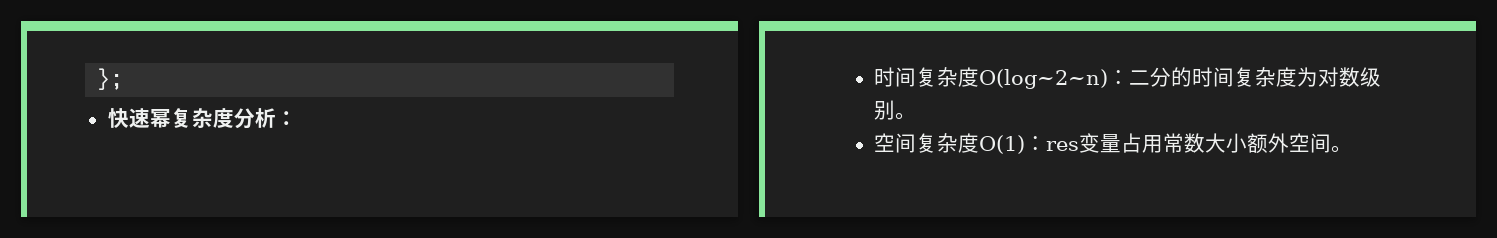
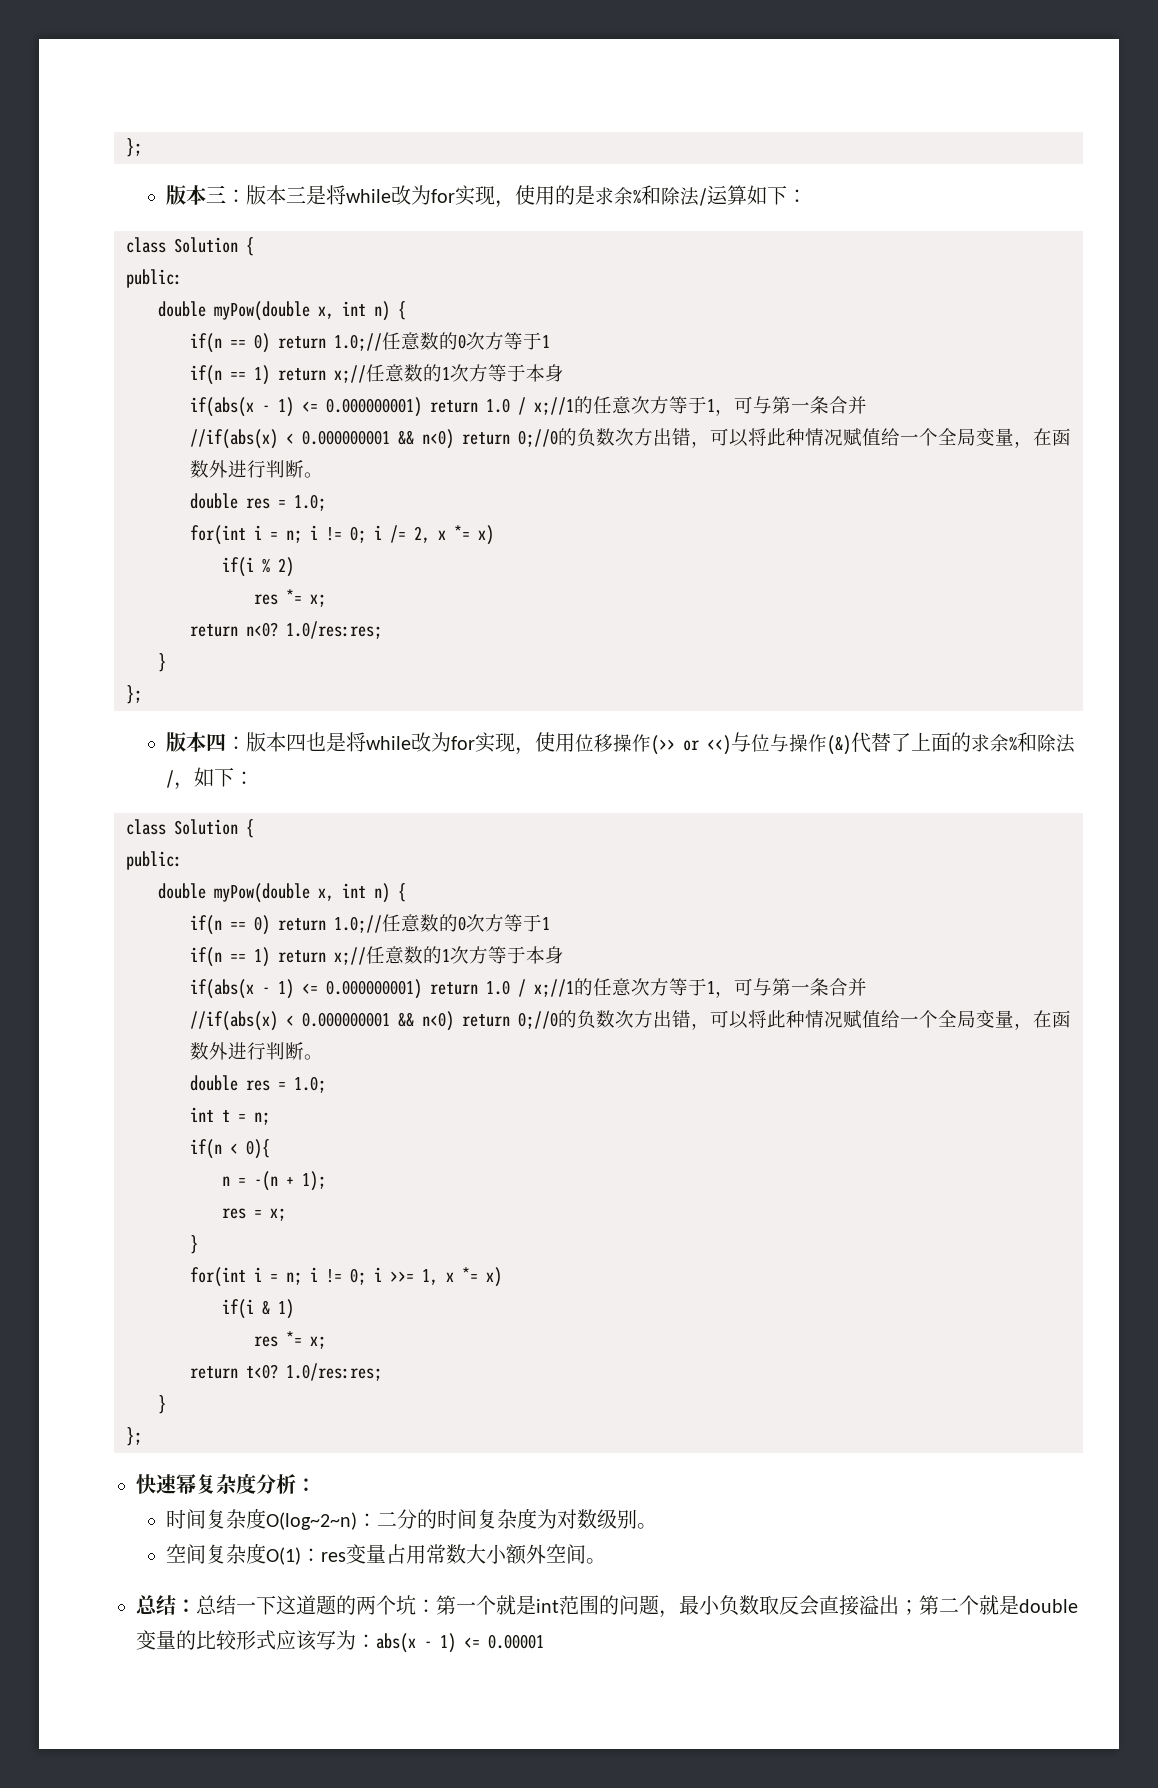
[97,68,124,90] }; -> [126,138,142,157] [165,185,807,208] [126,237,254,256] [126,269,182,288] [158,301,406,321] [190,332,550,353] [190,364,564,385] [190,396,867,417] [190,428,1071,449] [190,460,323,478] [190,493,326,511] [190,525,494,545] [222,557,294,577] [254,589,326,607] [190,621,382,639] [158,653,166,672] [126,685,142,704] [165,732,1075,755] [165,767,254,790] [126,819,254,838] [126,851,182,870] [158,883,406,903] [190,914,550,935] [190,946,564,967] [190,978,867,999] [190,1010,1071,1031] [190,1042,323,1060] [190,1075,326,1093] [190,1107,270,1125] [190,1139,270,1159] [222,1171,326,1191] [222,1208,286,1221] [190,1235,198,1254] [190,1267,502,1287] [222,1299,294,1319] [254,1331,326,1349] [190,1363,382,1381] [158,1395,166,1414] [126,1427,142,1446] }; // 版本三：版本三是将while改为for实现，使用的是求余%和除法/运算如下： // class Solution { // public: // double myPow(double x, int n) { // if(n == 0) return 1.0;//任意数的0次方等于1 // if(n == 1) return x;//任意数的1次方等于本身 // if(abs(x - 1) <= 0.000000001) return 1.0 / x;//1的任意次方等于1，可与第一条合并 // //if(abs(x) < 0.000000001 && n<0) return 0;//0的负数次方出错，可以将此种情况赋值给一个全局变量，在函数外进行判断。 // double res = 1.0; // for(int i = n; i != 0; i /= 2, x *= x) // if(i % 2) // res *= x; // return n<0? 1.0/res:res; // } // }; // 版本四：版本四也是将while改为for实现，使用位移操作(>> or <<)与位与操作(&)代替了上面的求余%和除法/，如下： // class Solution { // public: // double myPow(double x, int n) { // if(n == 0) return 1.0;//任意数的0次方等于1 // if(n == 1) return x;//任意数的1次方等于本身 // if(abs(x - 1) <= 0.000000001) return 1.0 / x;//1的任意次方等于1，可与第一条合并 // //if(abs(x) < 0.000000001 && n<0) return 0;//0的负数次方出错，可以将此种情况赋值给一个全局变量，在函数外进行判断。 // double res = 1.0; // int t = n; // if(n < 0){ // n = -(n + 1); // res = x; // } // for(int i = n; i != 0; i >>= 1, x *= x) // if(i & 1) // res *= x; // return t<0? 1.0/res:res; // } // };
(1353, 149) none -> [136,1595,1078,1618] [136,1630,544,1653] // 总结：总结一下这道题的两个坑：第一个就是int范围的问题，最小负数取反会直接溢出；第二个就是double变量的比较形式应该写为：abs(x - 1) <= 0.00001

